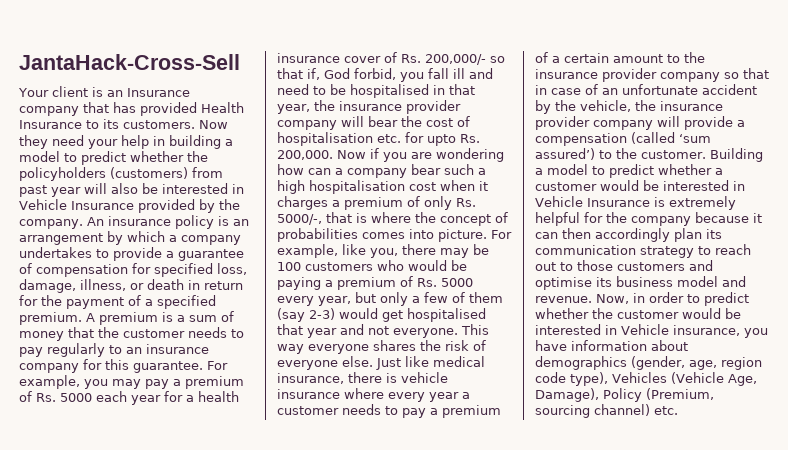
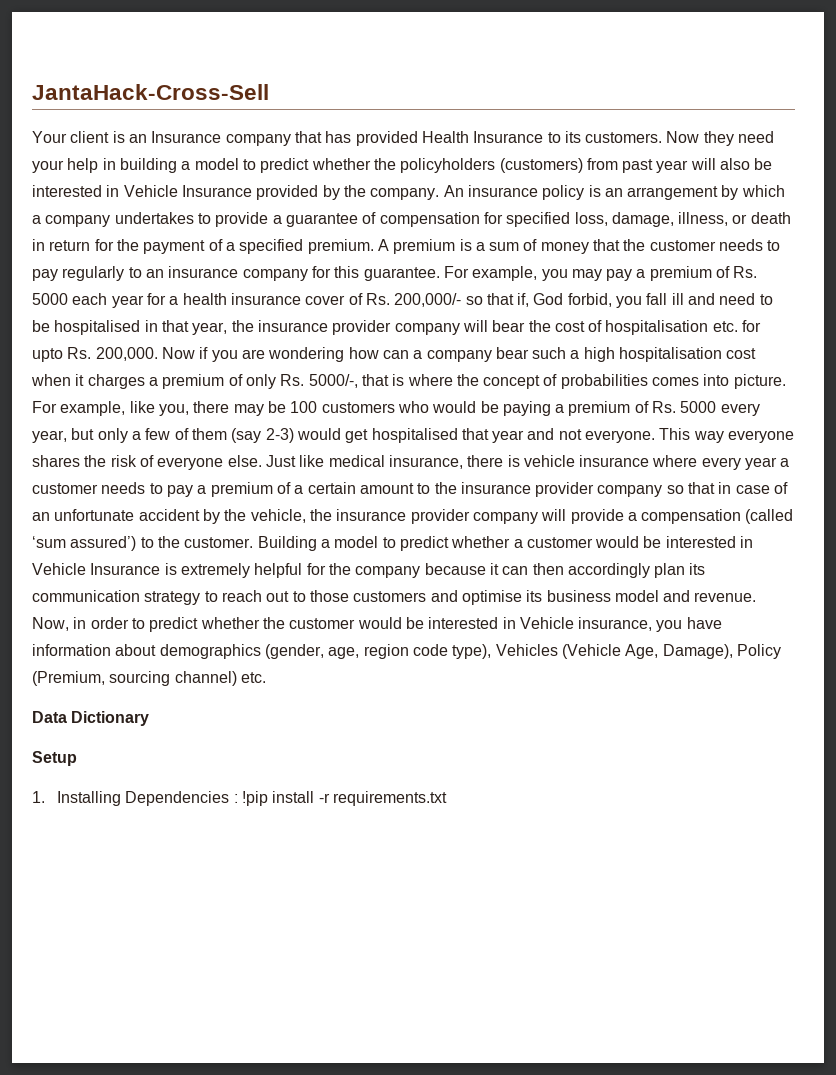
(678, 410) none -> [32,711,150,726] [32,751,77,766] [32,791,448,806] // Data Dictionary // Setup // 1. Installing Dependencies : !pip install -r requirements.txt

